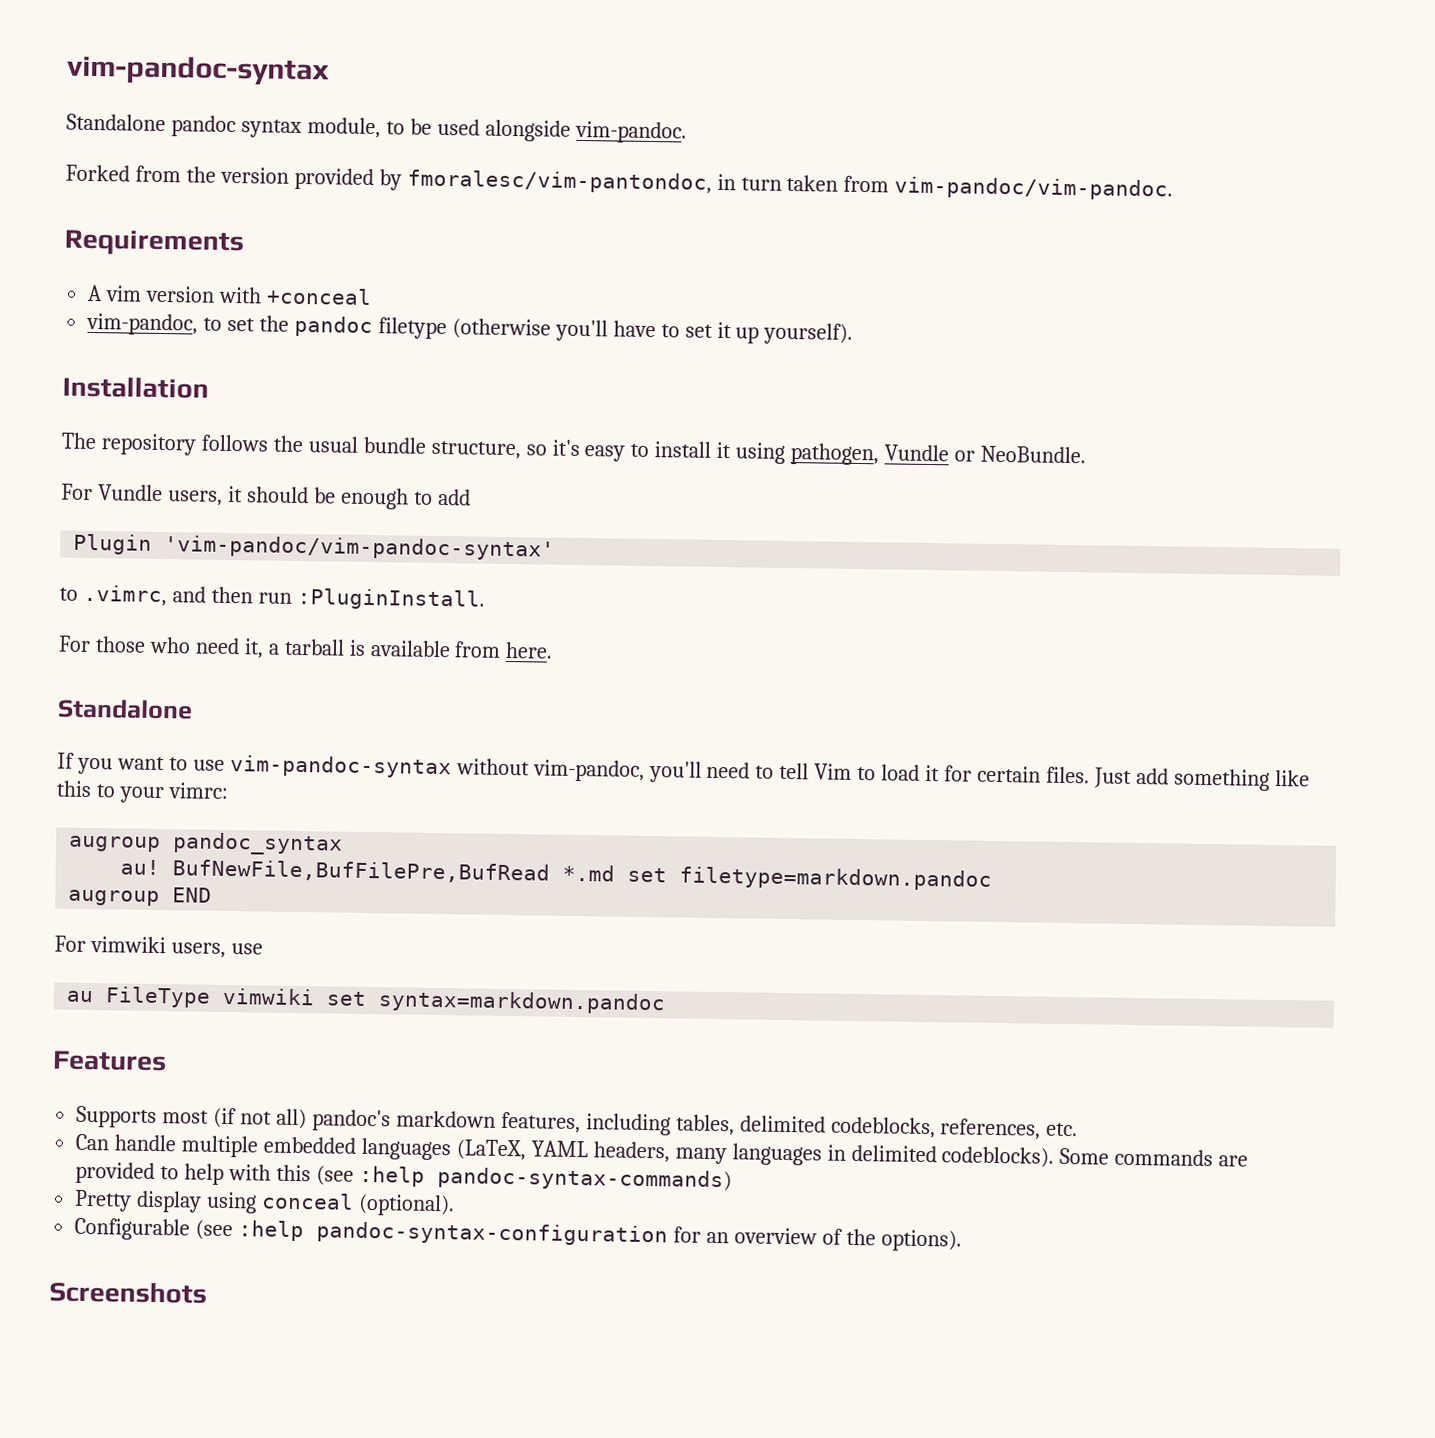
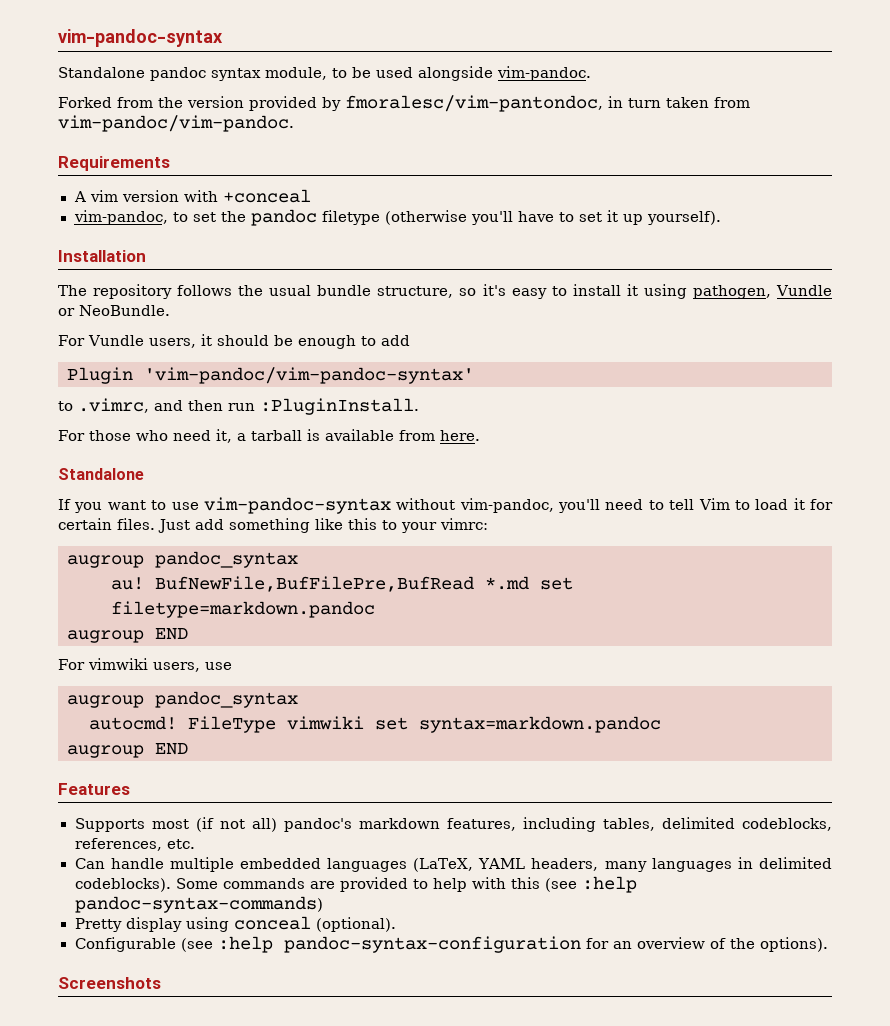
[66,990,95,1003] au -> [67,691,298,708] [89,716,177,730] augroup pandoc_syntax // autocmd!
(667, 1002) none -> [67,743,188,758] // augroup END

